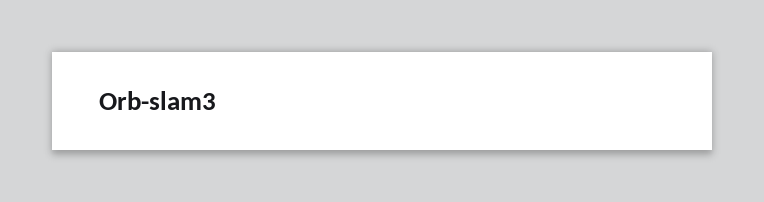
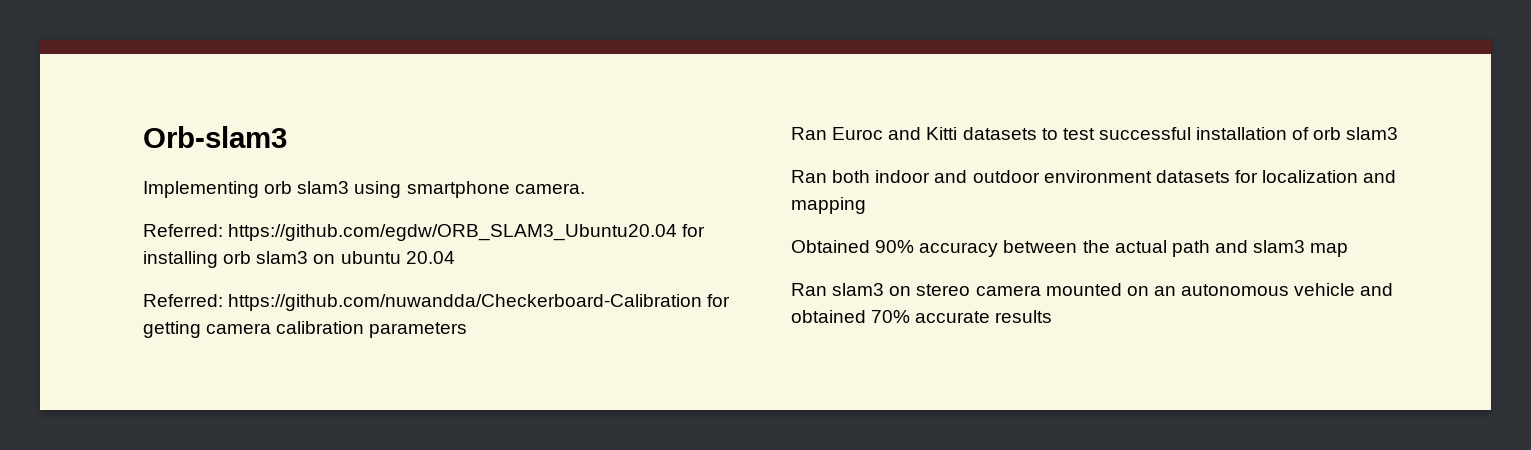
(216, 100) none -> [143,181,585,198] [143,224,706,241] [143,251,455,268] [143,294,731,311] [143,321,468,338] [791,127,1399,140] [791,170,1397,183] [791,197,866,214] [791,240,1349,257] [791,283,1394,296] [791,310,1053,323] // Implementing orb slam3 using smartphone camera. // Referred: https://github.com/egdw/ORB_SLAM3_Ubuntu20.04 for installing orb slam3 on ubuntu 20.04 // Referred: https://github.com/nuwandda/Checkerboard-Calibration for getting camera calibration parameters // Ran Euroc and Kitti datasets to test successful installation of orb slam3 // Ran both indoor and outdoor environment datasets for localization and mapping // Obtained 90% accuracy between the actual path and slam3 map // Ran slam3 on stereo camera mounted on an autonomous vehicle and obtained 70% accurate results

